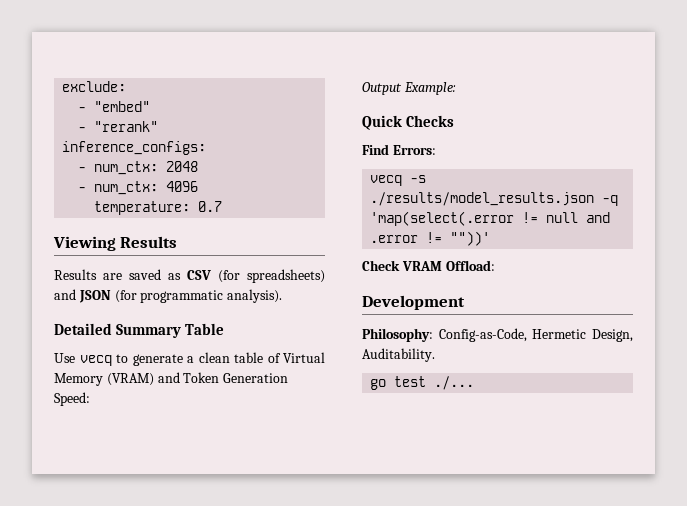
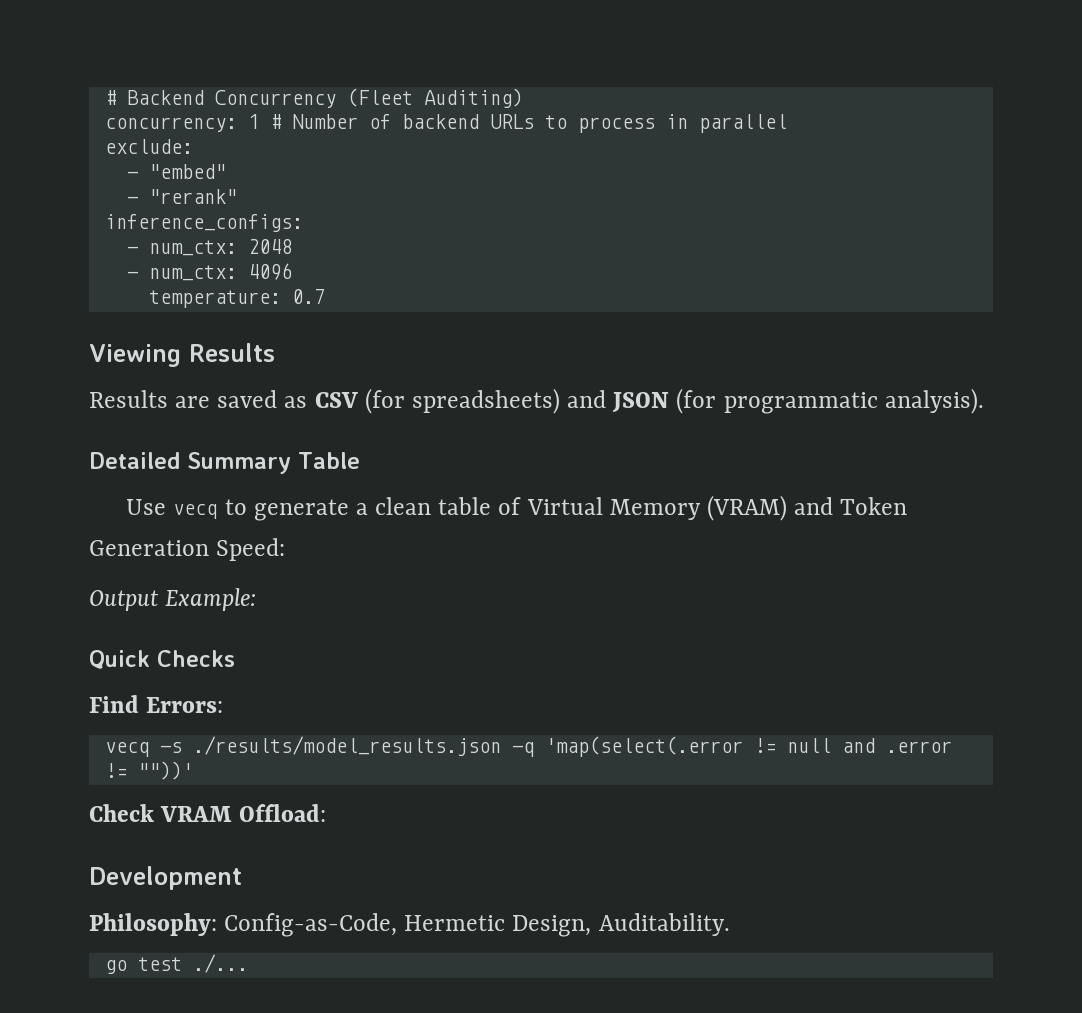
(62, 86) none -> [104,88,523,108] [104,114,787,133] # Backend Concurrency (Fleet Auditing) // concurrency: 1 # Number of backend URLs to process in parallel //

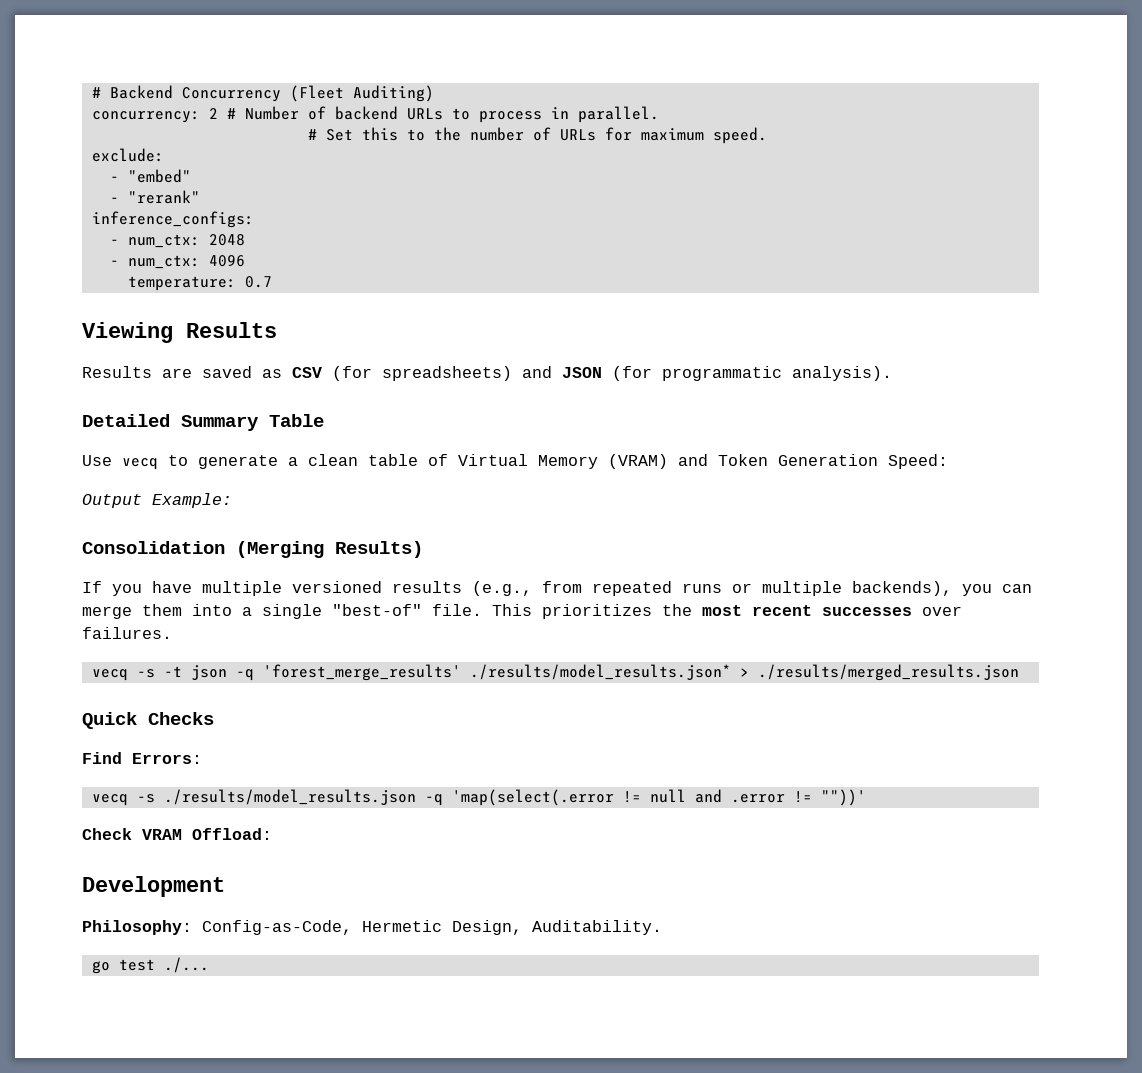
[247,114,259,129] 1 -> [208,108,218,119] 2
[698,114,787,133] parallel -> [577,106,659,123] [307,127,767,144] parallel. // # Set this to the number of URLs for maximum speed.
(257, 599) none -> [82,541,423,558] [82,581,1032,596] [82,604,962,619] [82,627,172,639] [91,664,1019,681] // Consolidation (Merging Results) // If you have multiple versioned results (e.g., from repeated runs or multiple backends), you can merge them into a single "best-of" file. This prioritizes the most recent successes over failures. // vecq -s -t json -q 'forest_merge_results' ./results/model_results.json* > ./results/merged_results.json

